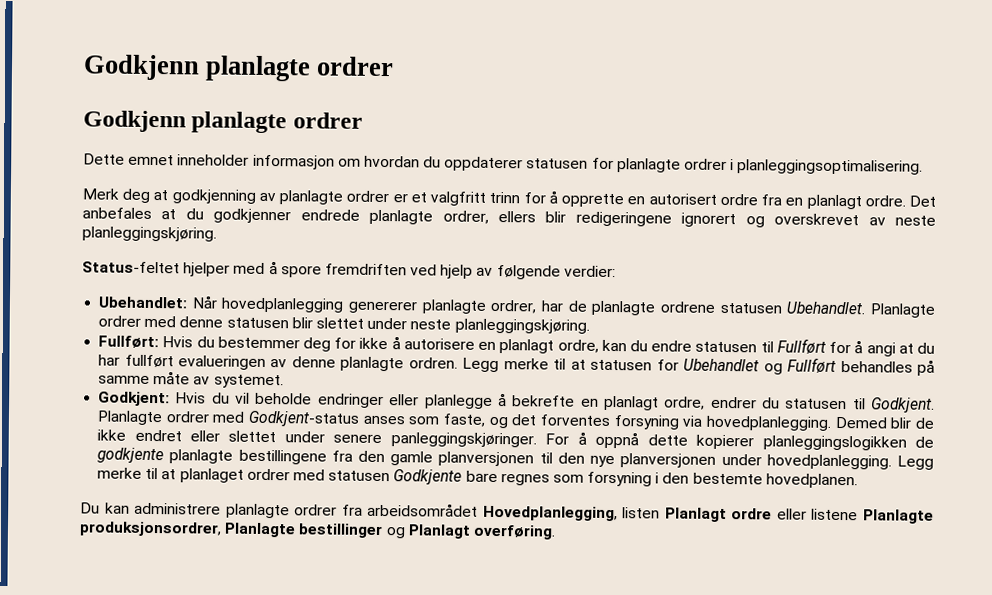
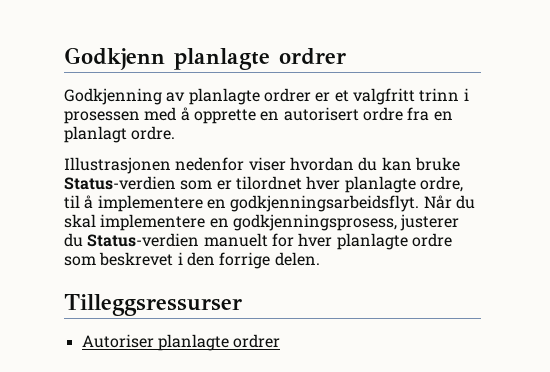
[83,54,395,82] [83,110,363,134] [83,153,924,175] [82,188,256,204] Godkjenn planlagte ordrer // Godkjenn planlagte ordrer // Dette emnet inneholder informasjon om hvordan du oppdaterer statusen for planlagte ordrer i planleggingsoptimalisering. // Merk deg at godkjenning -> [64,47,346,70] [64,88,162,105] Godkjenn planlagte ordrer // Godkjenning
[523,192,546,204] for -> [463,88,469,101] [64,107,177,124] i prosessen med
[908,195,936,207] [82,207,937,228] [82,226,217,242] [82,261,616,280] [98,295,936,318] [98,315,590,334] [98,335,936,357] [98,354,936,376] [98,371,284,389] [98,391,936,413] [97,410,934,431] [97,429,935,451] [97,447,934,470] [97,467,858,489] [80,502,935,524] [79,521,556,540] Det anbefales at du godkjenner endrede planlagte ordrer, ellers blir redigeringene ignorert og overskrevet av neste planleggingskjøring. // Status-feltet hjelper med å spore fremdriften ved hjelp av følgende verdier: // Ubehandlet: Når hovedplanlegging genererer planlagte ordrer, har de planlagte ordrene statusen Ubehandlet. Planlagte ordrer med denne statusen blir slettet under neste planleggingskjøring. // Fullført: Hvis du bestemmer deg for ikke å autorisere en planlagt ordre, kan du endre statusen til Fullført for å angi at du har fullført evalueringen av denne planlagte ordren. Legg merke til at statusen for Ubehandlet og Fullført behandles på samme måte av systemet. // Godkjent: Hvis du vil beholde endringer eller planlegge å bekrefte en planlagt ordre, endrer du statusen til Godkjent. Planlagte ordrer med Godkjent-status anses som faste, og det forventes forsyning via hovedplanlegging. Demed blir de ikke endret eller slettet under senere panleggingskjøringer. For å oppnå dette kopierer planleggingslogikken de godkjente planlagte bestillingene fra den gamle planversjonen til den nye planversjonen under hovedplanlegging. Legg merke til at planlaget ordrer med statusen Godkjente bare regnes som forsyning i den bestemte hovedplanen. // Du kan administrere planlagte ordrer fra arbeidsområdet Hovedplanlegging, listen Planlagt ordre eller listene Planlagte produksjonsordrer, Planlagte bestillinger og Planlagt overføring. -> [64,157,460,174] [64,176,463,193] [64,195,475,212] [64,214,460,231] [64,233,452,250] [64,252,320,269] [64,294,242,316] [81,334,281,351] // Illustrasjonen nedenfor viser hvordan du kan bruke Status-verdien som er tilordnet hver planlagte ordre, til å implementere en godkjenningsarbeidsflyt. Når du skal implementere en godkjenningsprosess, justerer du Status-verdien manuelt for hver planlagte ordre som beskrevet i den forrige delen. // Tilleggsressurser // Autoriser planlagte ordrer

